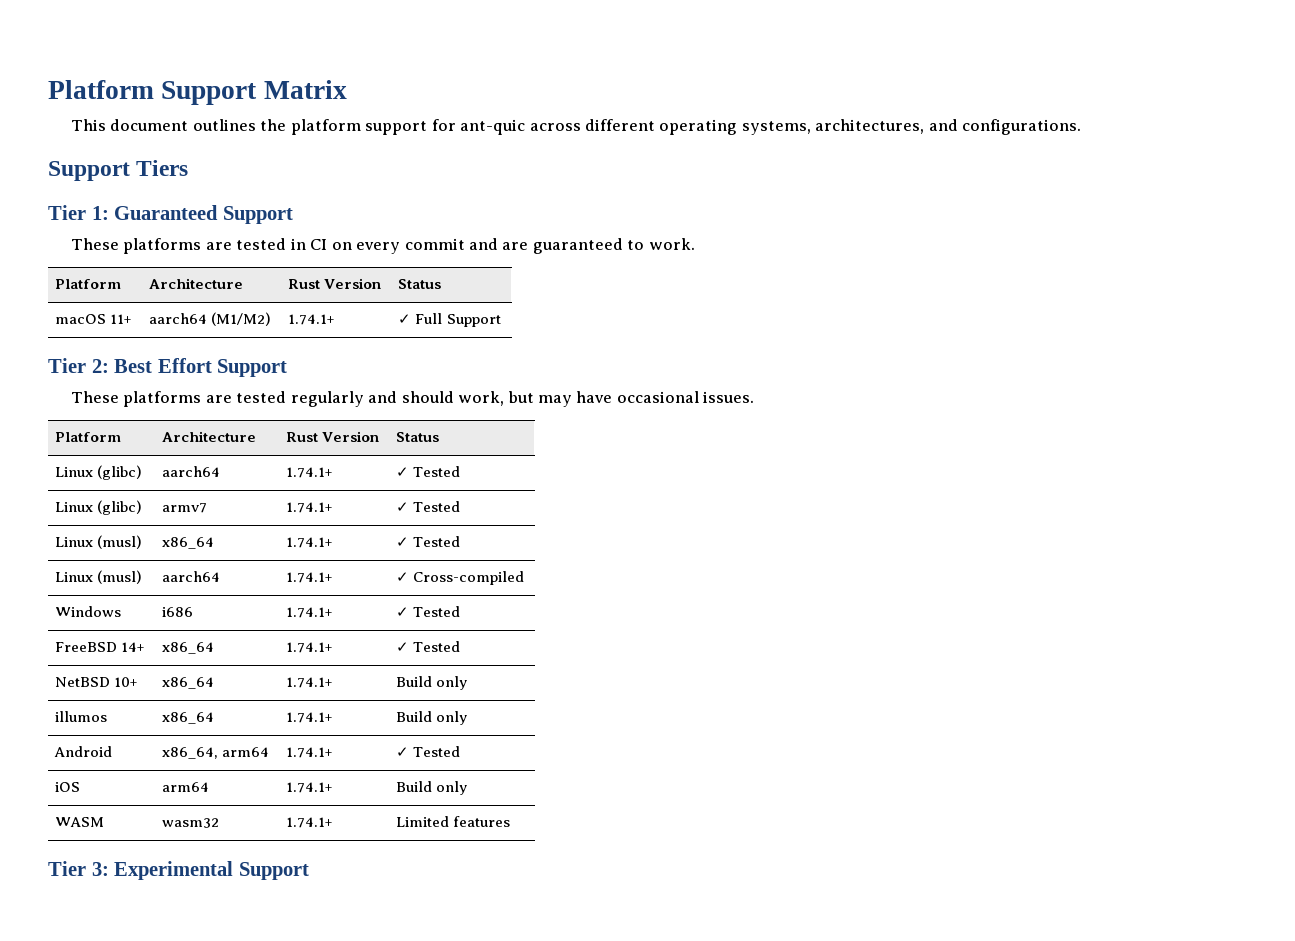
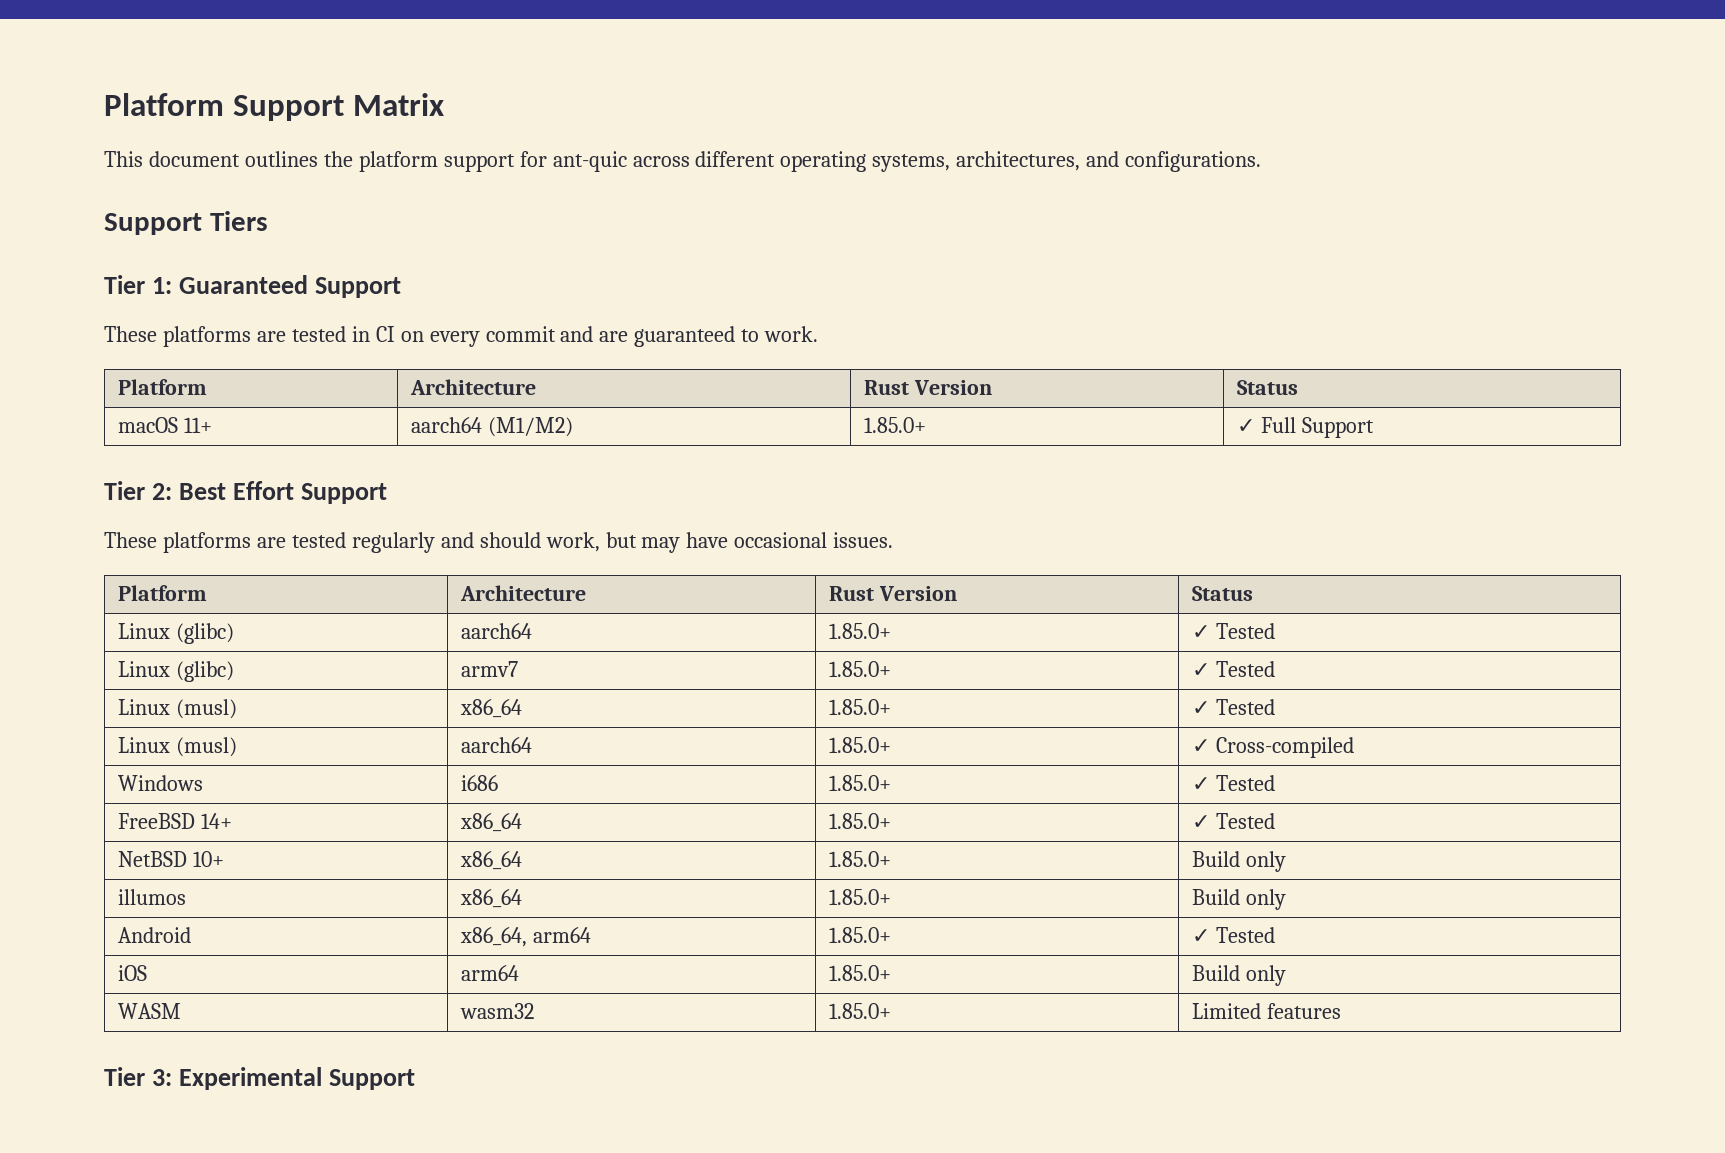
[288,314,336,325] 1.74.1+ -> [864,417,927,433] 1.85.0+
[286,467,334,478] 1.74.1+ -> [829,623,892,639] 1.85.0+
[286,502,334,513] 1.74.1+ -> [829,661,892,677] 1.85.0+
[286,537,334,548] 1.74.1+ -> [829,699,892,715] 1.85.0+
[286,572,334,583] 1.74.1+ -> [829,737,892,753] 1.85.0+
[286,607,334,618] 1.74.1+ -> [829,775,892,791] 1.85.0+
[286,642,334,653] 1.74.1+ -> [829,813,892,829] 1.85.0+
[286,677,334,688] 1.74.1+ -> [829,851,892,867] 1.85.0+
[286,712,334,723] 1.74.1+ -> [829,889,892,905] 1.85.0+
[286,747,334,758] 1.74.1+ -> [829,927,892,943] 1.85.0+
[286,782,334,793] 1.74.1+ -> [829,965,892,981] 1.85.0+
[286,817,334,828] 1.74.1+ -> [829,1003,892,1019] 1.85.0+

